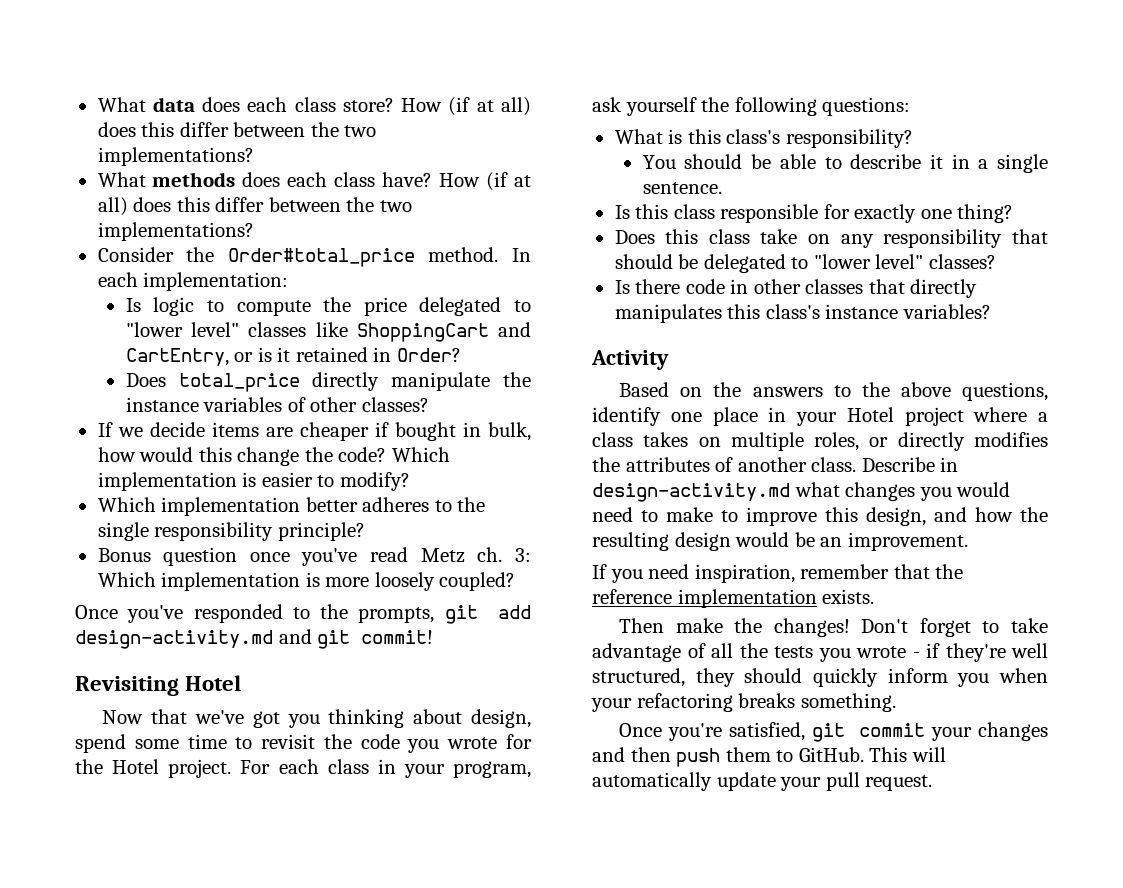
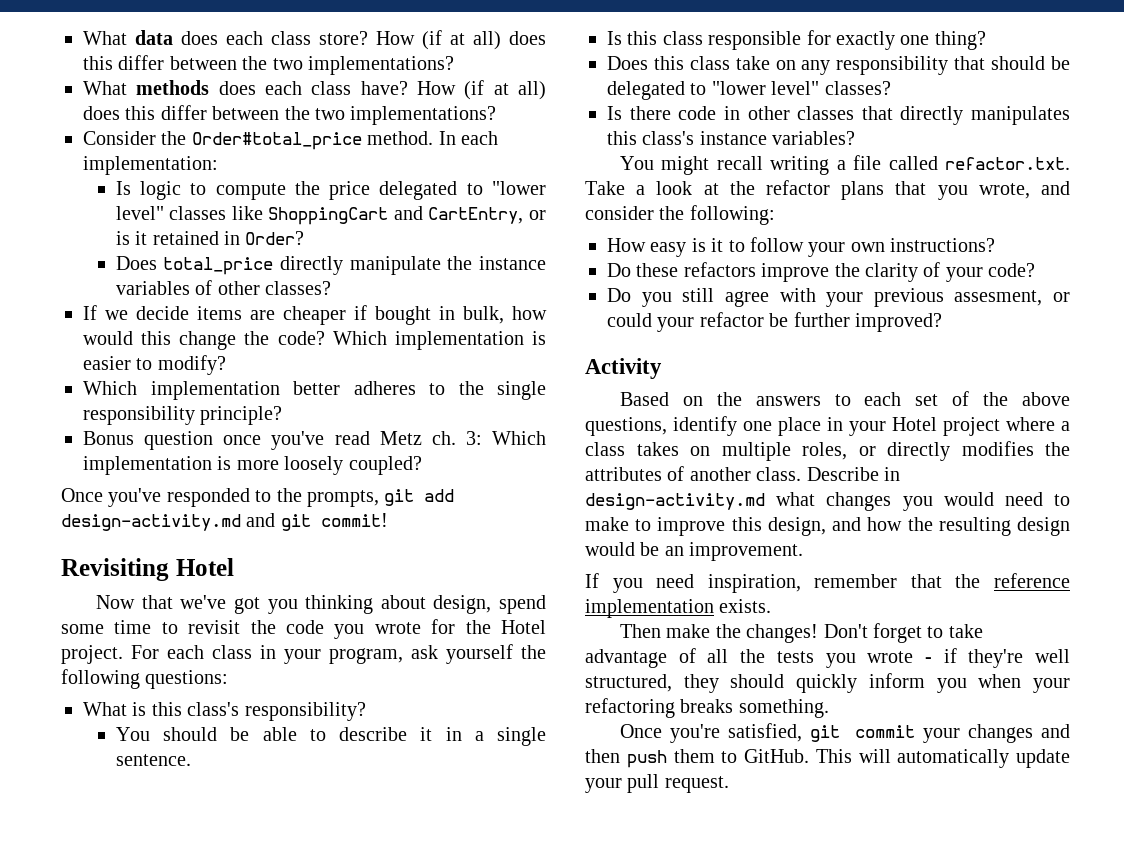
(991, 311) none -> [620,155,1070,175] [585,180,1070,200] [585,205,775,225] [607,237,996,257] [607,262,1036,282] [607,288,1070,307] [607,312,942,332] // You might recall writing a file called refactor.txt. Take a look at the refactor plans that you wrote, and consider the following: // How easy is it to follow your own instructions? // Do these refactors improve the clarity of your code? // Do you still agree with your previous assesment, or could your refactor be further improved?
(851, 391) none -> [864,391,970,406] each set of

